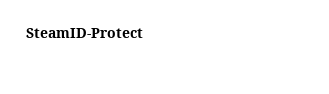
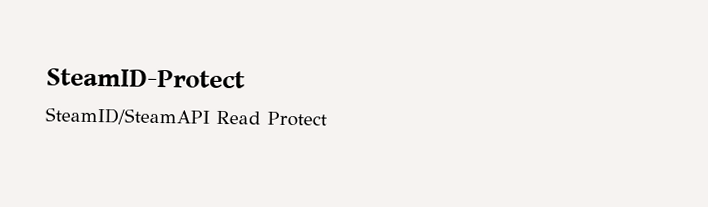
(143, 33) none -> [45,107,327,127] // SteamID/SteamAPI Read Protect

